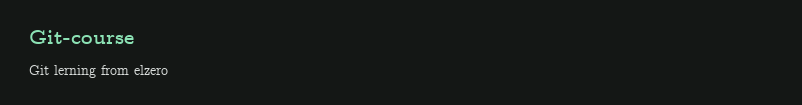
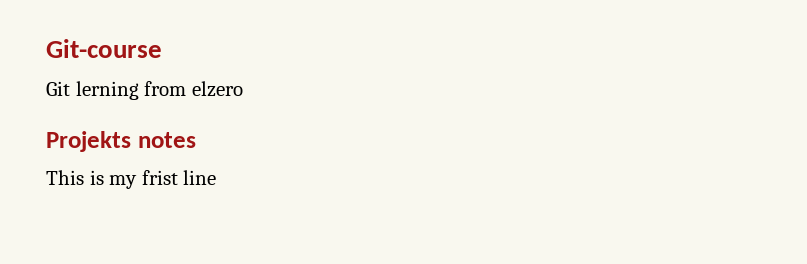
(168, 70) none -> [46,131,196,152] [46,170,217,189] // Projekts notes // This is my frist line

